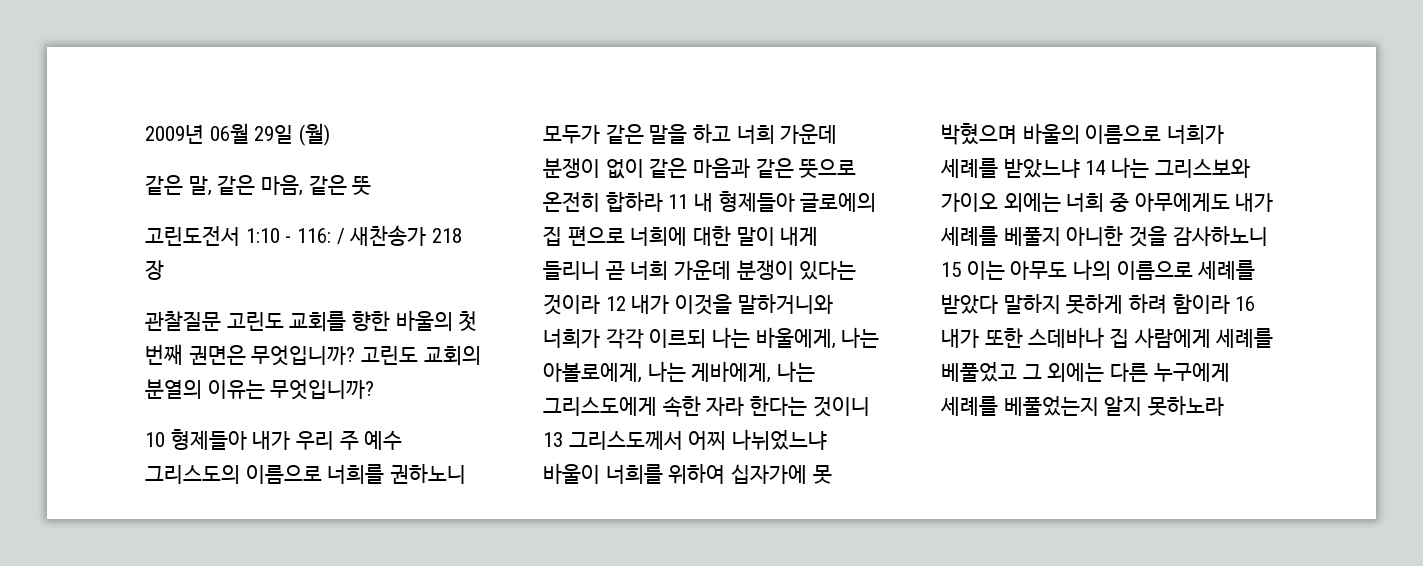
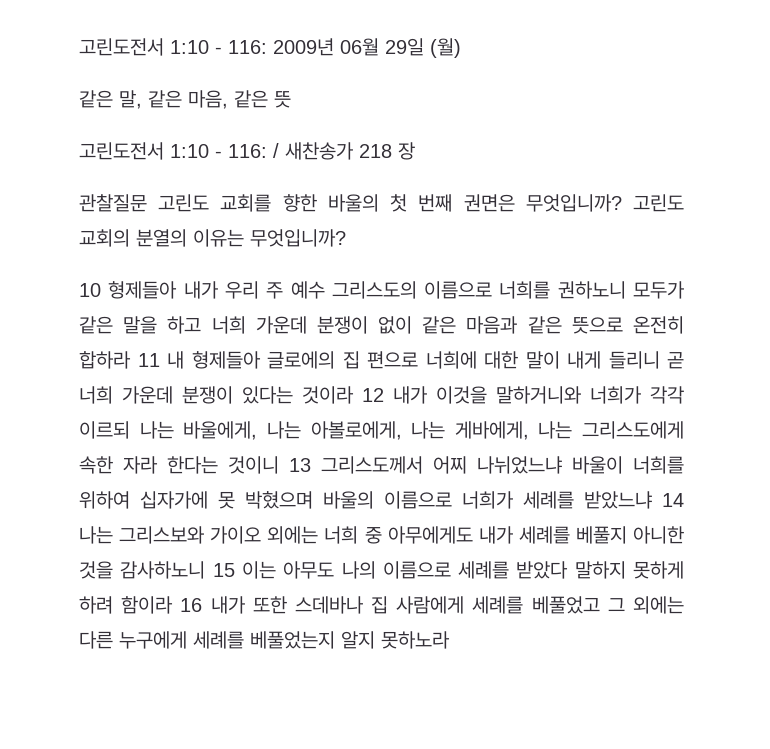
(145, 134) none -> [79,38,267,56] 고린도전서 1:10 - 116:

